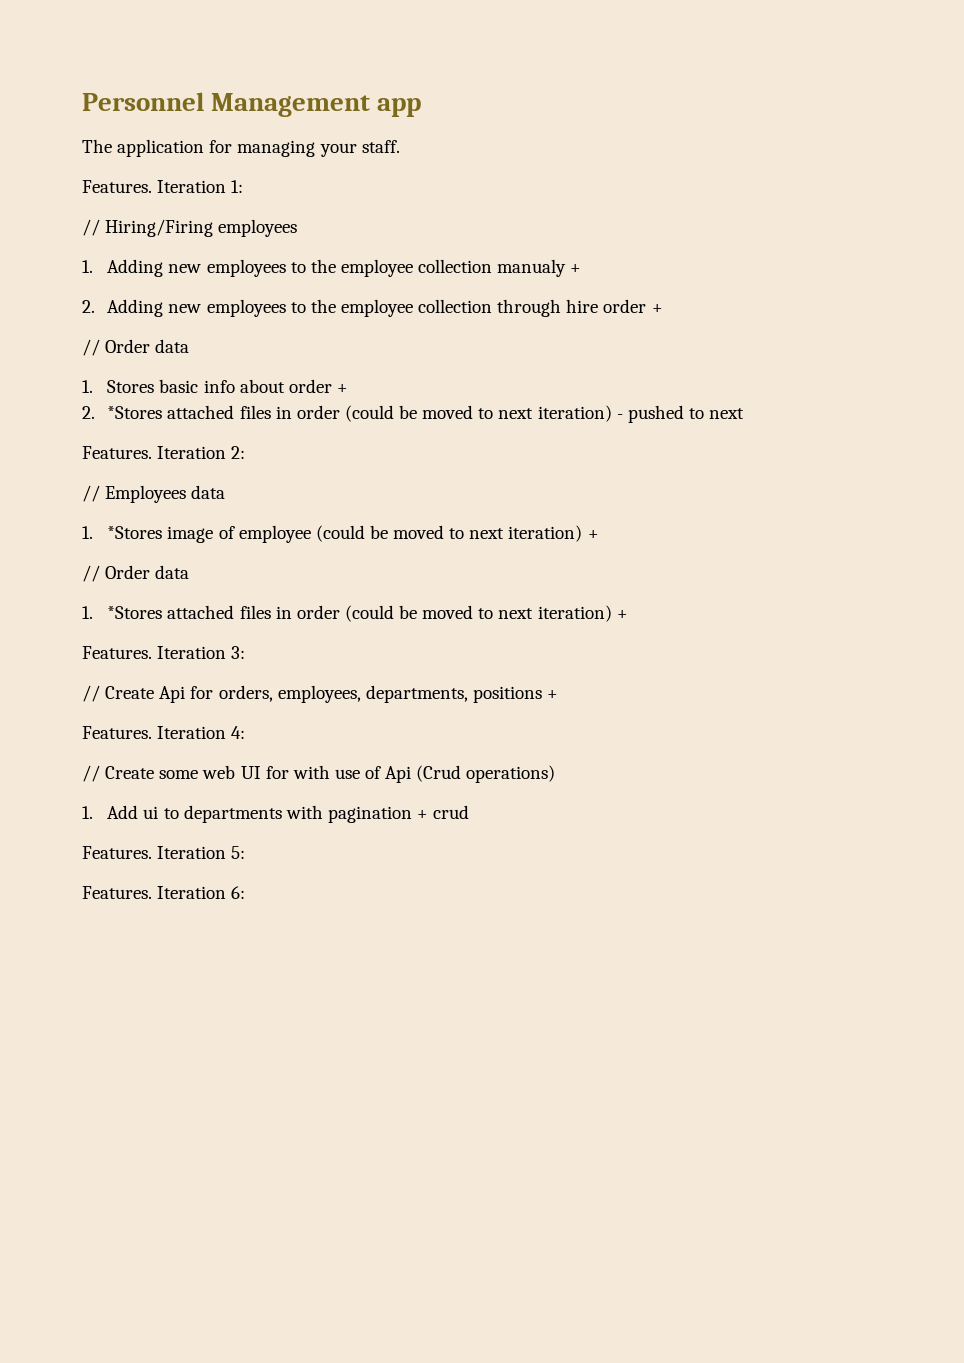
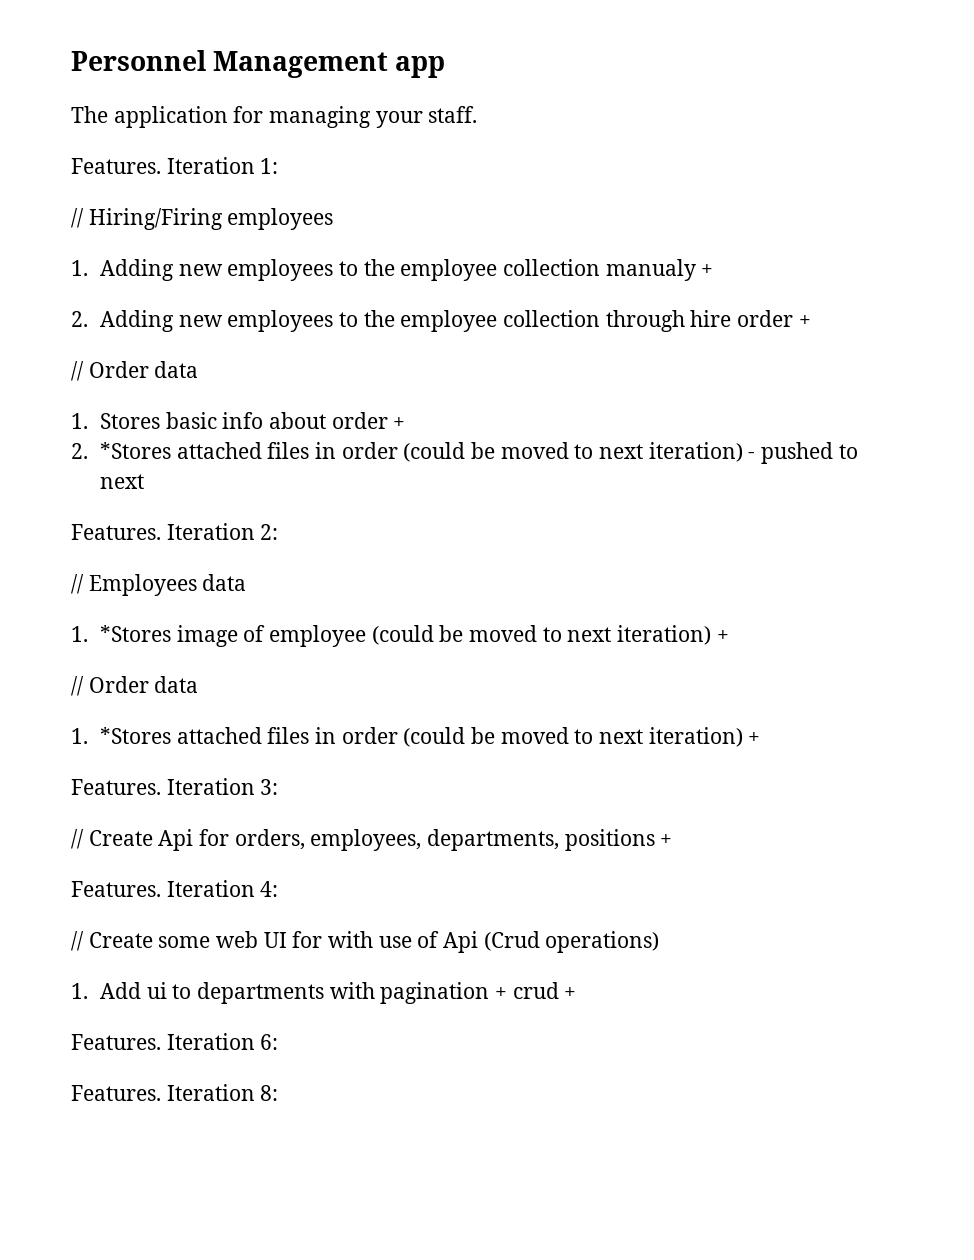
[82,846,246,859] // Features. Iteration 5: -> [564,987,577,999] +
(246, 892) none -> [71,1084,279,1101] // Features. Iteration 8:

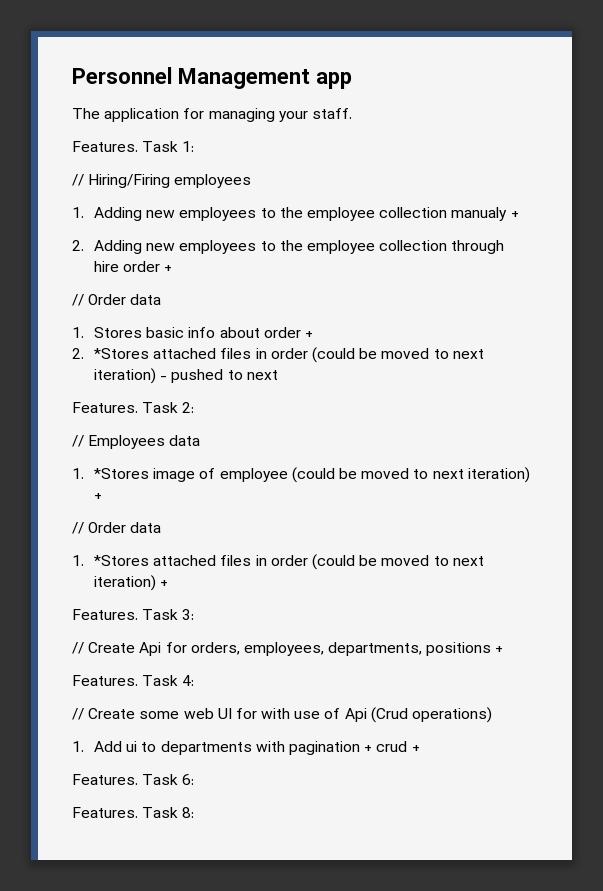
[166,157,255,174] Iteration -> [142,141,179,152] Task
[166,523,255,540] Iteration -> [142,402,179,413] Task
[166,778,255,795] Iteration -> [142,609,179,620] Task
[166,880,255,897] Iteration -> [142,675,179,686] Task
[166,1033,255,1050] Iteration -> [142,774,179,785] Task
[166,1084,255,1101] Iteration -> [142,807,179,818] Task

